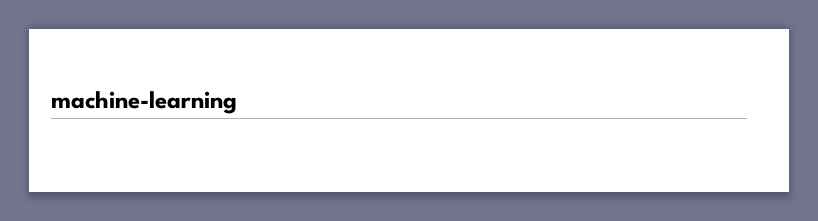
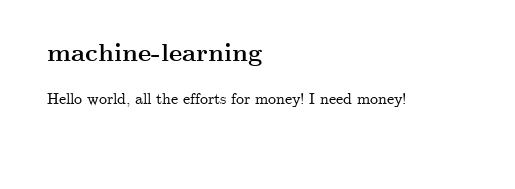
(237, 102) none -> [47,93,406,107] // Hello world, all the efforts for money! I need money!

